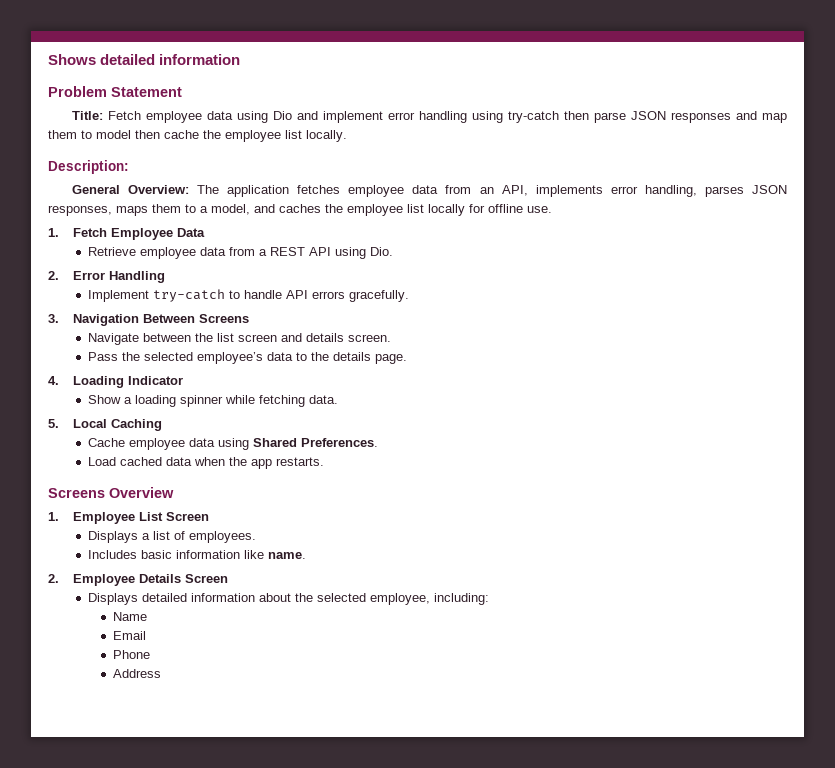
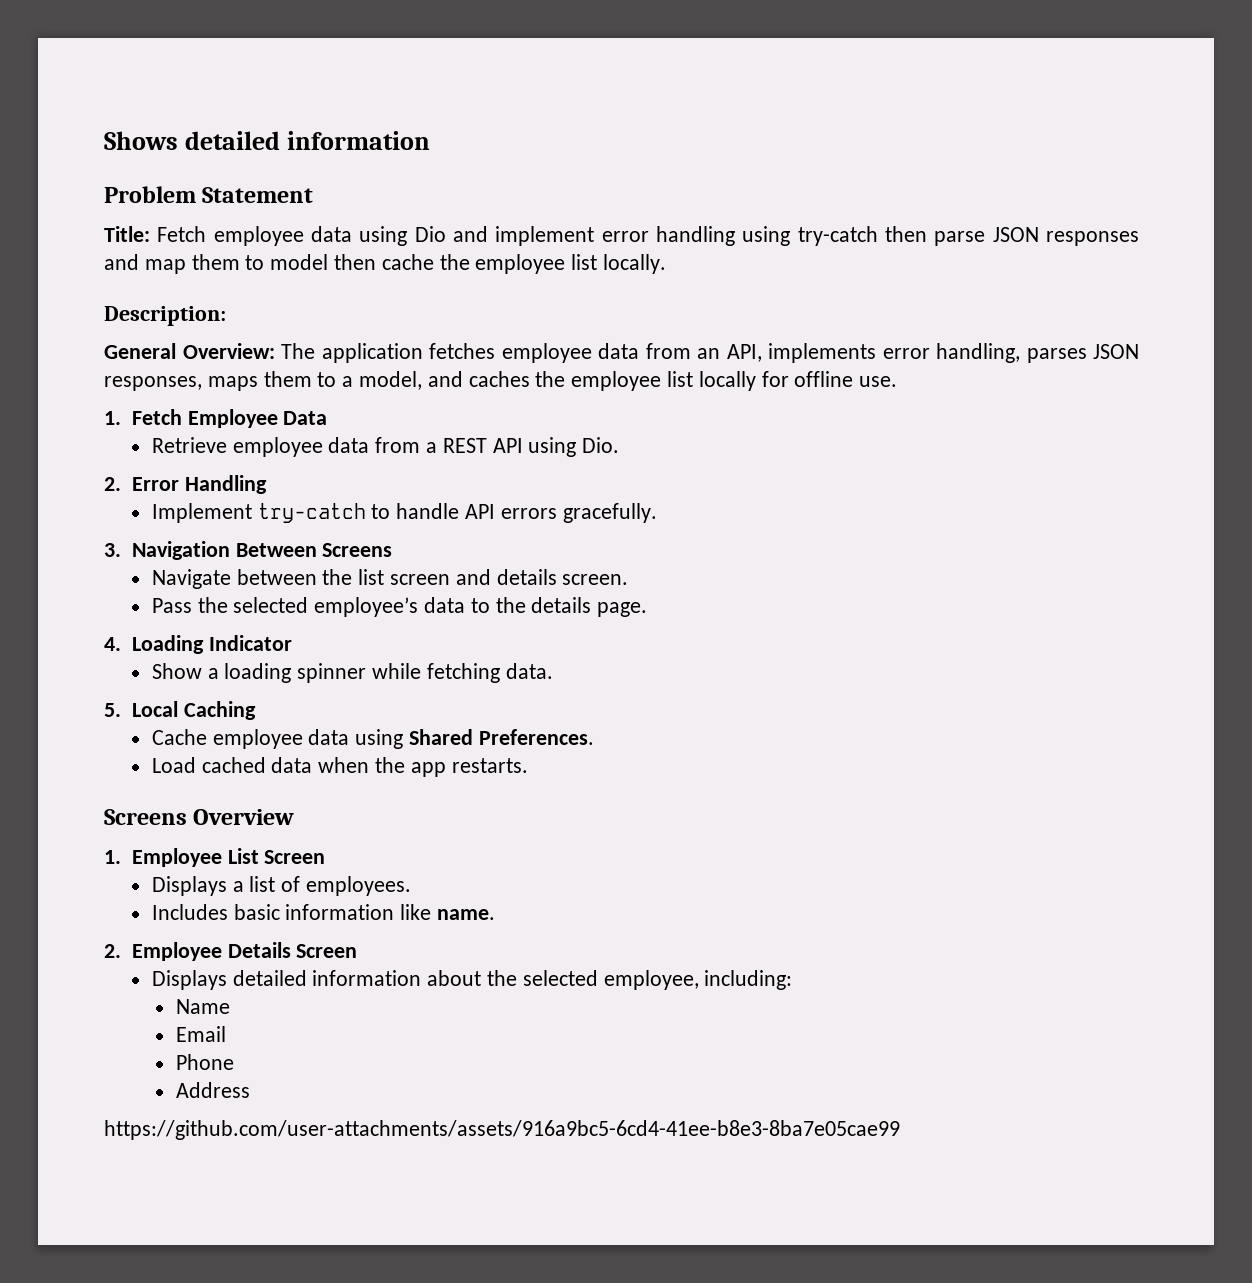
(161, 673) none -> [104,1120,900,1140] // https://github.com/user-attachments/assets/916a9bc5-6cd4-41ee-b8e3-8ba7e05cae99

